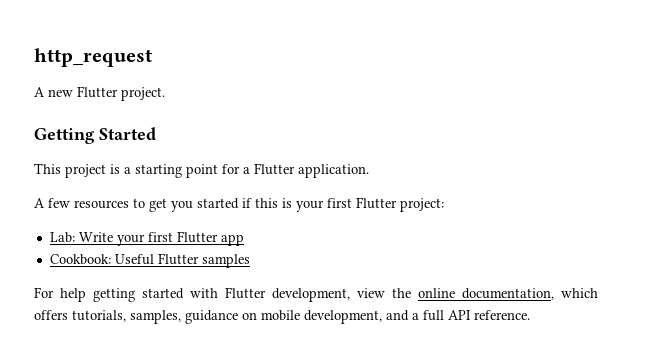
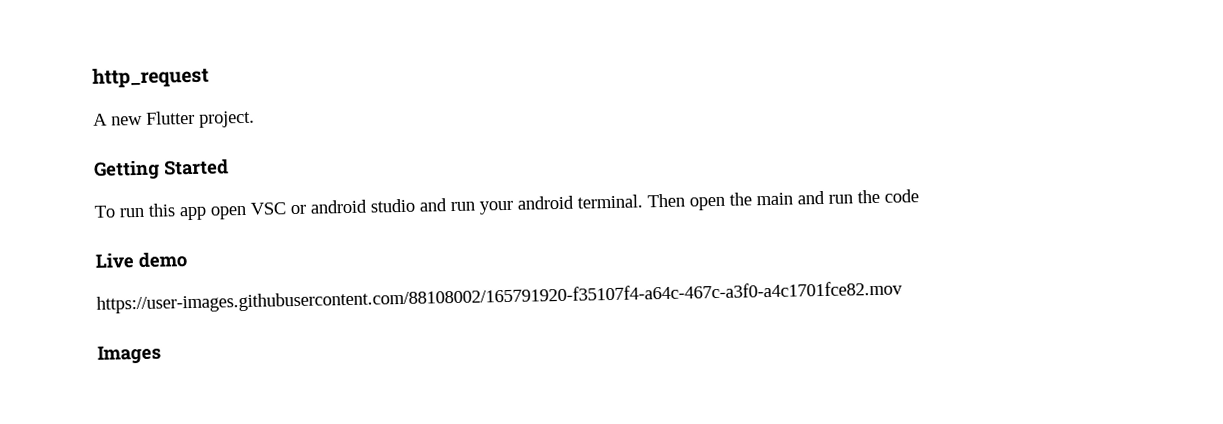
[34,163,369,178] [34,197,444,212] [49,231,244,246] [49,253,250,268] [34,287,598,302] [34,310,530,324] This project is a starting point for a Flutter application. // A few resources to get you started if this is your first Flutter project: // Lab: Write your first Flutter app // Cookbook: Useful Flutter samples // For help getting started with Flutter development, view the online documentation, which offers tutorials, samples, guidance on mobile development, and a full API reference. -> [94,189,919,221] [95,251,187,269] [96,280,903,314] [97,344,161,364] To run this app open VSC or android studio and run your android terminal. Then open the main and run the code // Live demo // https://user-images.githubusercontent.com/88108002/165791920-f35107f4-a64c-467c-a3f0-a4c1701fce82.mov // Images

